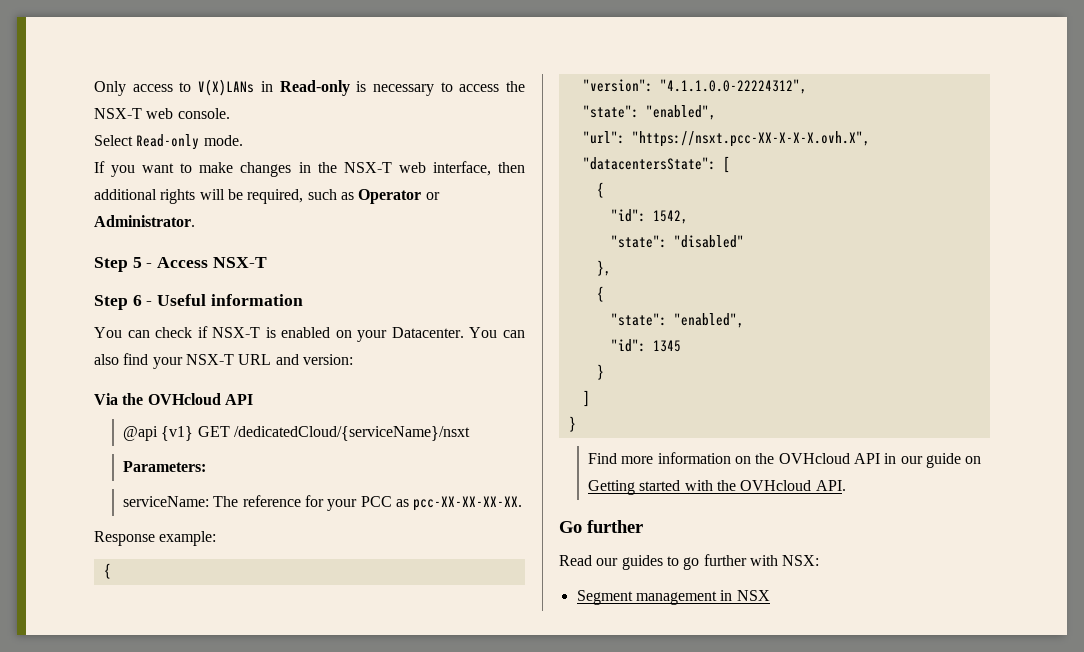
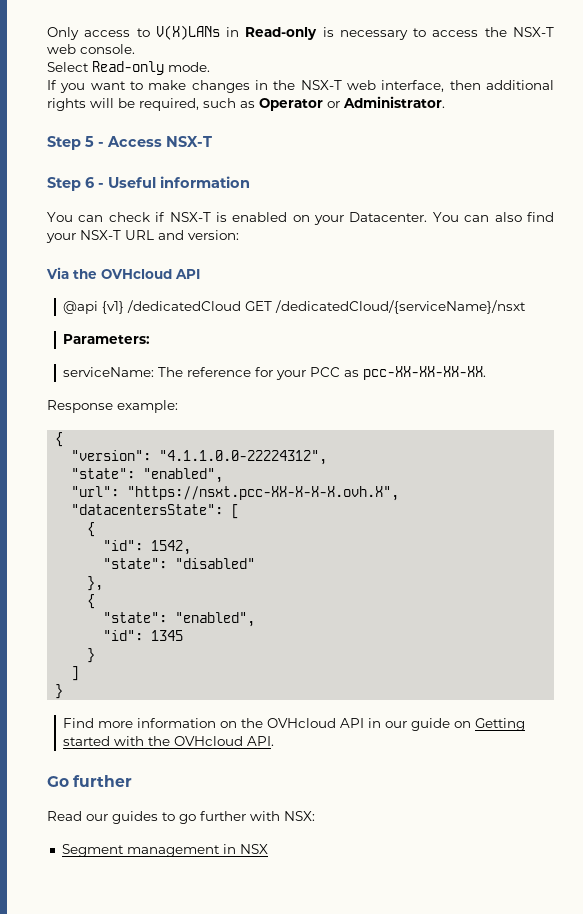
(194, 433) none -> [127,300,242,313] /dedicatedCloud

